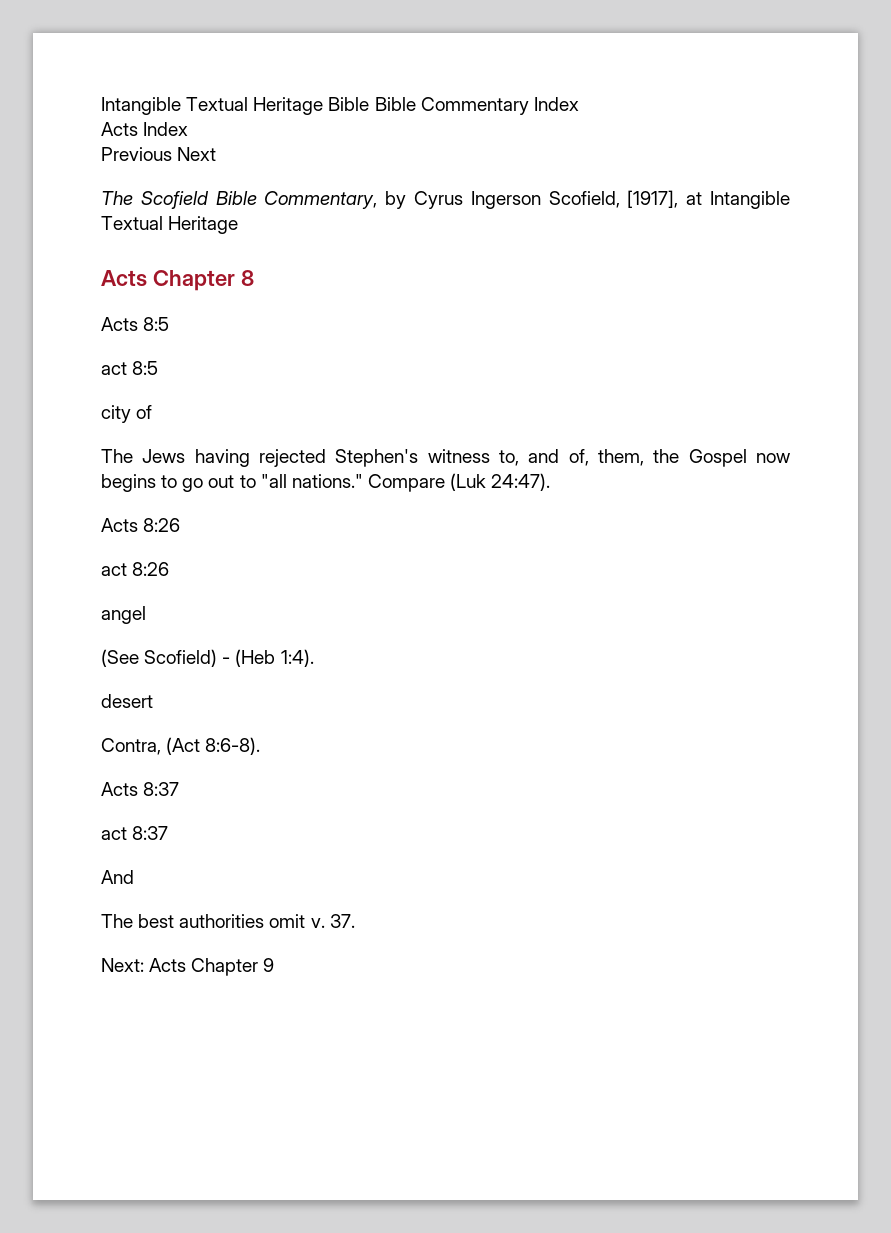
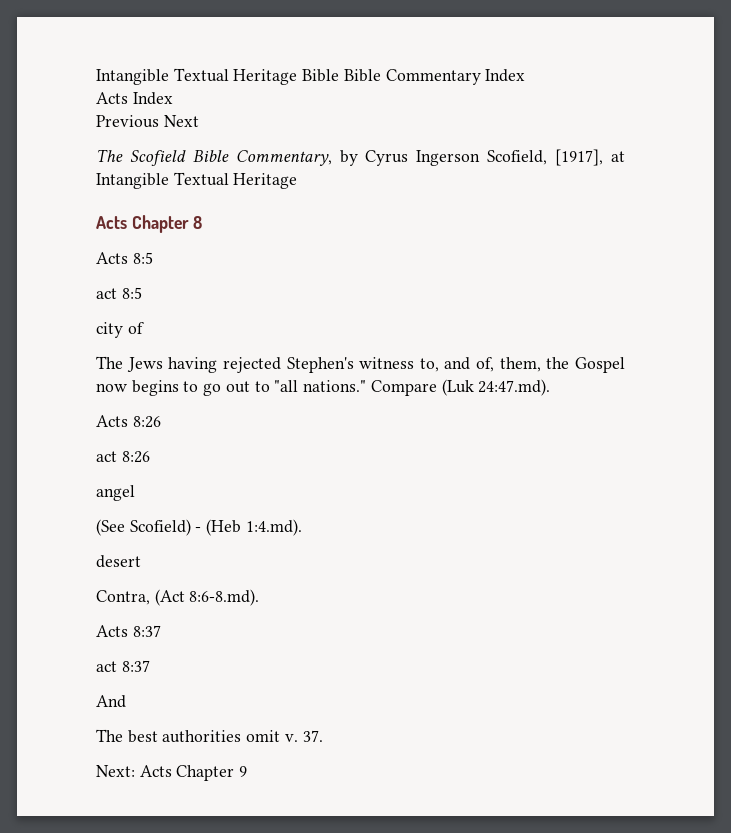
[491,473,551,491] 24:47). -> [478,379,551,396] 24:47.md).
[280,649,314,667] 1:4). -> [245,519,302,536] 1:4.md).
[205,737,261,755] 8:6-8). -> [189,589,260,606] 8:6-8.md).

